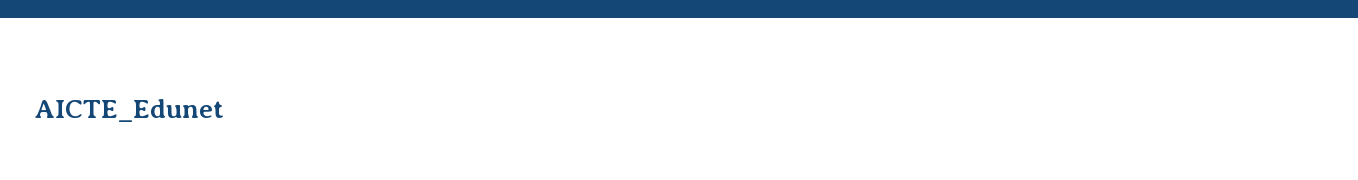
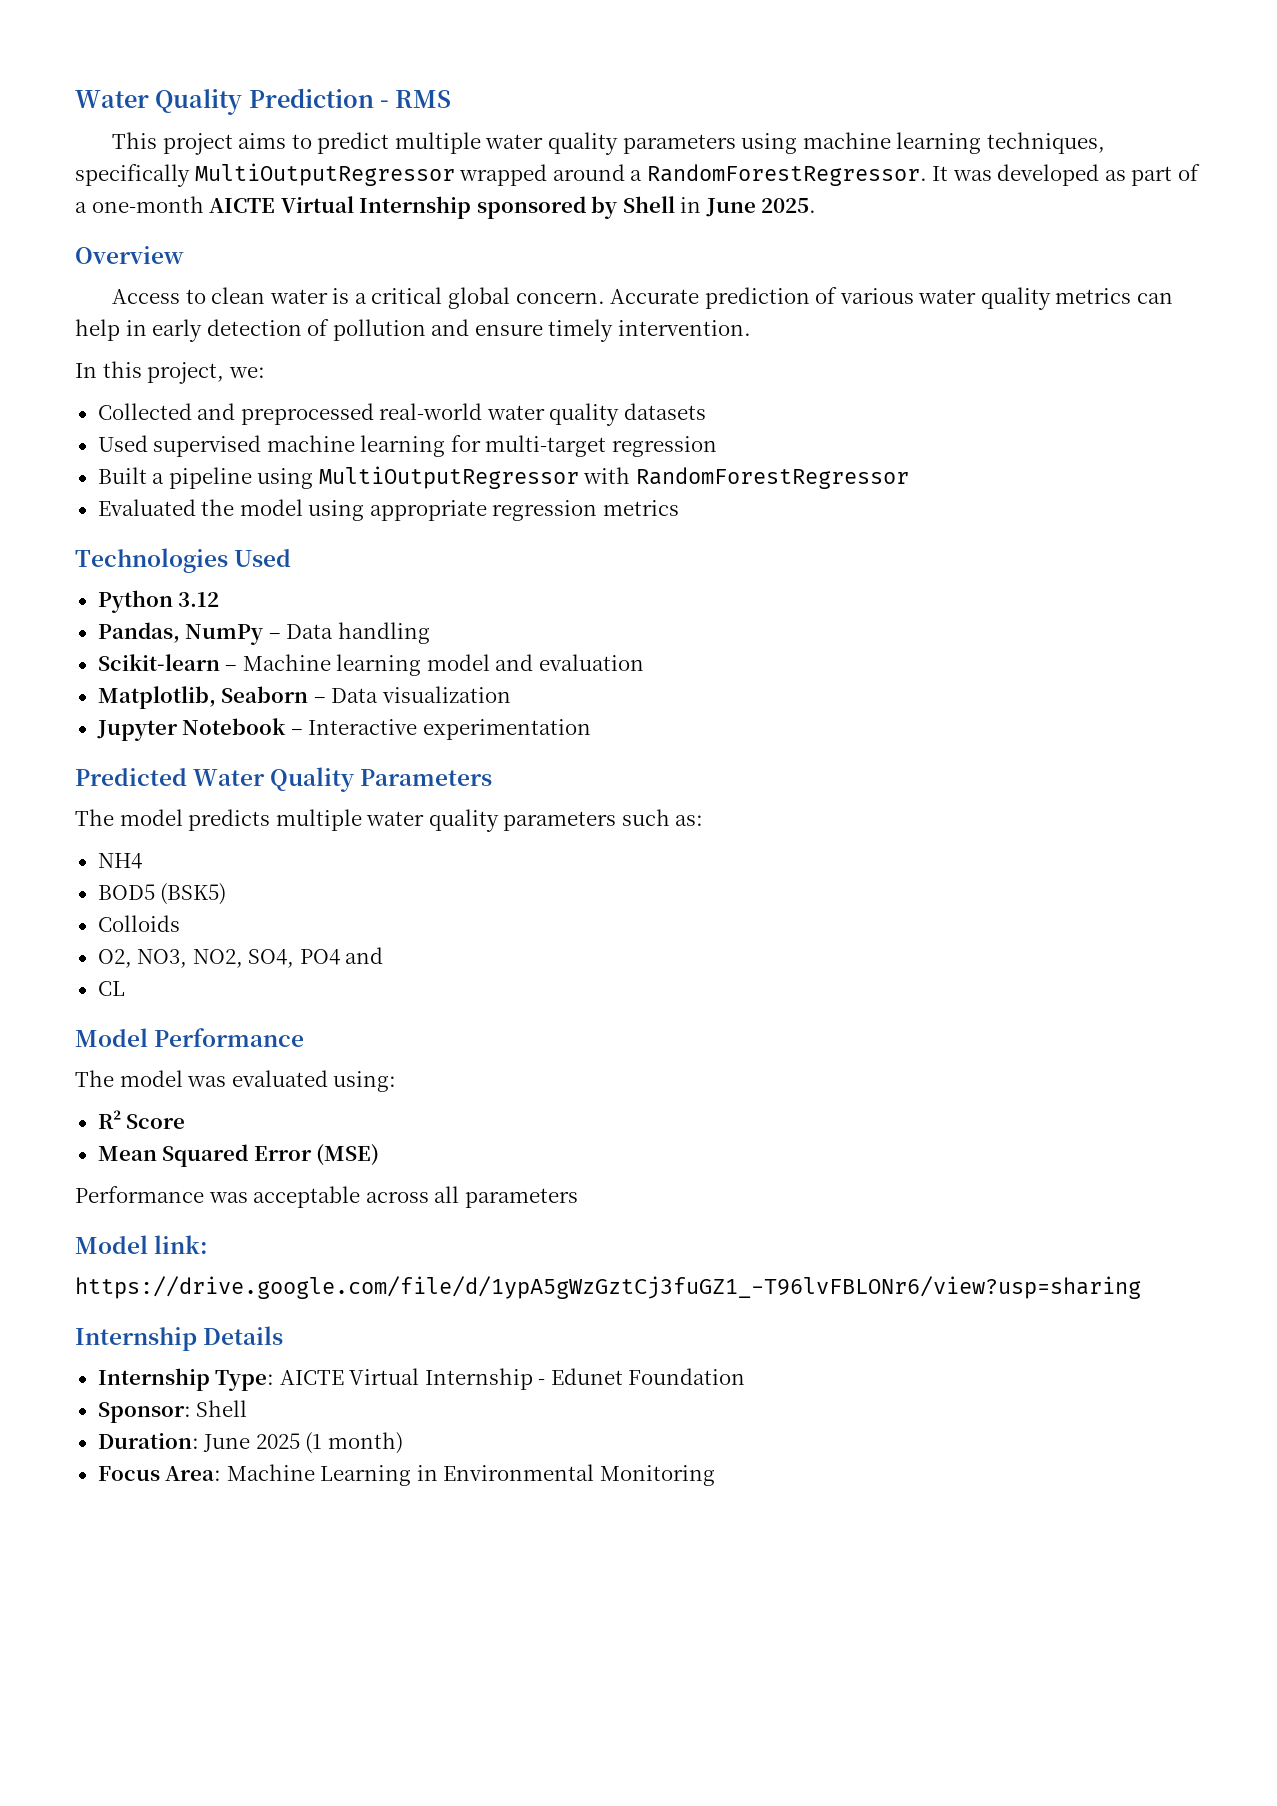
[35,99,224,122] AICTE_Edunet -> [75,88,452,115] [112,132,1105,155] [75,163,1200,187] [75,196,817,219] [75,246,184,264] [112,287,1173,310] [75,319,751,342] [75,361,265,384] [97,403,706,426] [97,435,717,457] [97,466,909,489] [97,499,679,521] [75,548,292,573] [97,590,220,613] [97,622,430,645] [97,654,644,676] [97,686,511,709] [96,718,591,741] [75,767,493,792] [75,809,704,832] [97,853,142,869] [97,883,227,905] [97,915,180,932] [97,947,384,968] [97,981,125,996] [75,1028,305,1047] [75,1070,397,1092] [97,1110,186,1129] [97,1144,380,1167] [75,1186,578,1208] [75,1235,209,1254] [75,1276,1141,1299] [75,1326,284,1351] [97,1368,746,1391] [97,1400,248,1423] [97,1432,403,1454] [97,1464,715,1486] Water Quality Prediction - RMS // This project aims to predict multiple water quality parameters using machine learning techniques, specifically MultiOutputRegressor wrapped around a RandomForestRegressor. It was developed as part of a one-month AICTE Virtual Internship sponsored by Shell in June 2025. // Overview // Access to clean water is a critical global concern. Accurate prediction of various water quality metrics can help in early detection of pollution and ensure timely intervention. // In this project, we: // Collected and preprocessed real-world water quality datasets // Used supervised machine learning for multi-target regression // Built a pipeline using MultiOutputRegressor with RandomForestRegressor // Evaluated the model using appropriate regression metrics // Technologies Used // Python 3.12 // Pandas, NumPy – Data handling // Scikit-learn – Machine learning model and evaluation // Matplotlib, Seaborn – Data visualization // Jupyter Notebook – Interactive experimentation // Predicted Water Quality Parameters // The model predicts multiple water quality parameters such as: // NH4 // BOD5 (BSK5) // Colloids // O2, NO3, NO2, SO4, PO4 and // CL // Model Performance // The model was evaluated using: // R² Score // Mean Squared Error (MSE) // Performance was acceptable across all parameters // Model link: // https://drive.google.com/file/d/1ypA5gWzGztCj3fuGZ1_-T96lvFBLONr6/view?usp=sharing // Internship Details // Internship Type: AICTE Virtual Internship - Edunet Foundation // Sponsor: Shell // Duration: June 2025 (1 month) // Focus Area: Machine Learning in Environmental Monitoring

